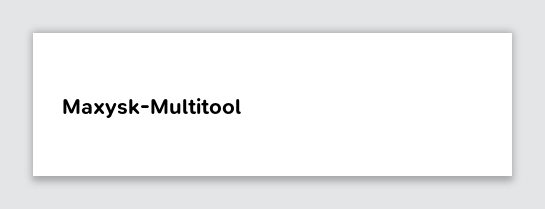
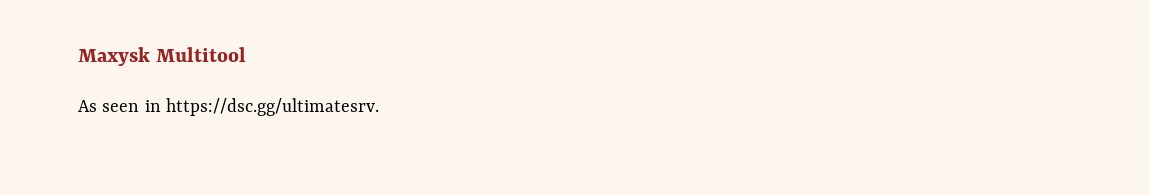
[62,98,241,118] Maxysk-Multitool -> [78,47,247,66] [78,98,380,116] Maxysk Multitool // As seen in https://dsc.gg/ultimatesrv.

